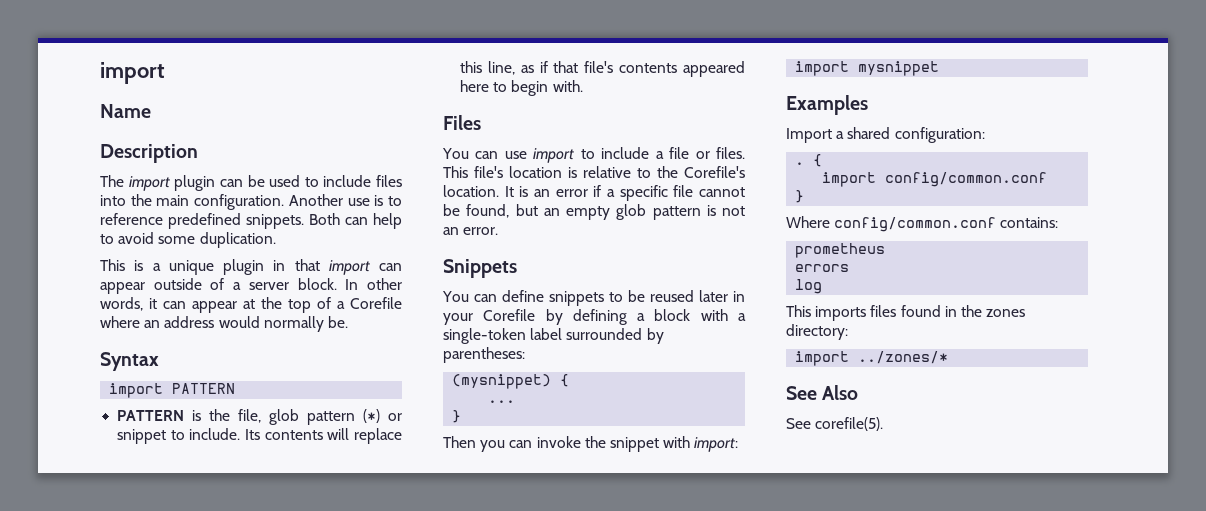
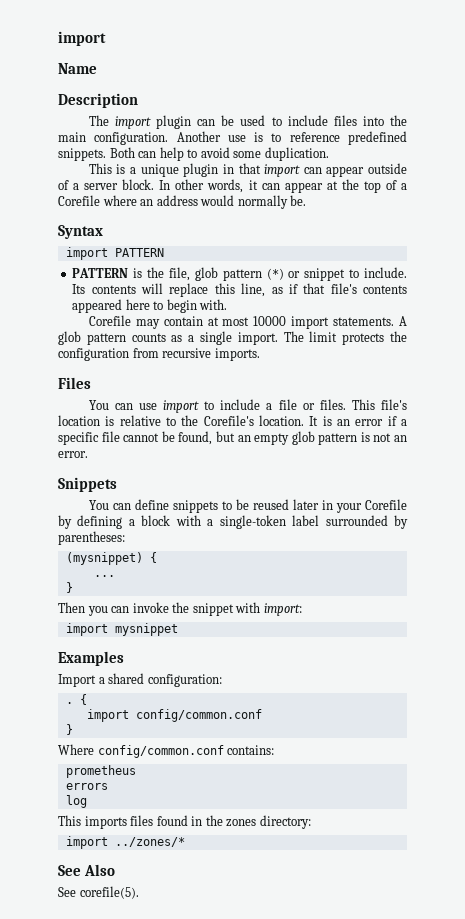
(583, 86) none -> [88,315,407,329] [58,331,408,345] [58,348,260,361] // Corefile may contain at most 10000 import statements. A glob pattern counts as a single import. The limit protects the configuration from recursive imports.

